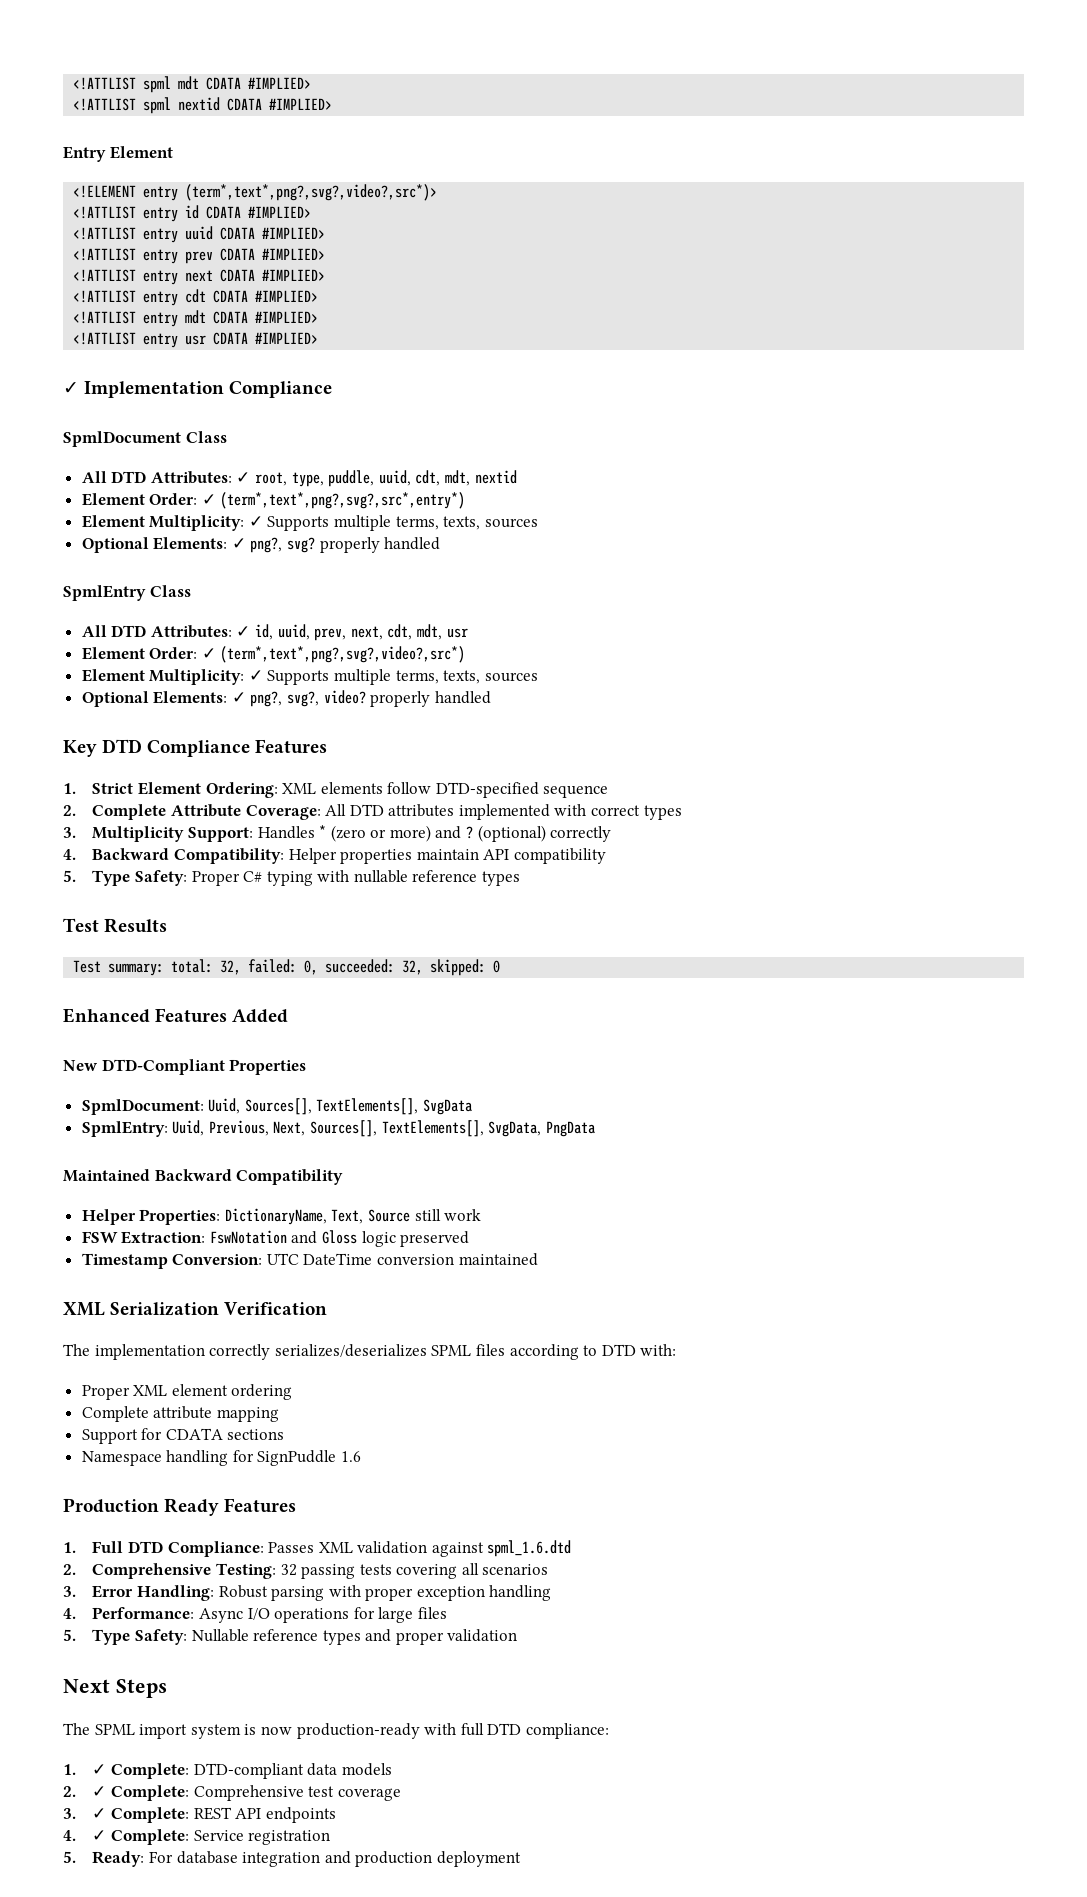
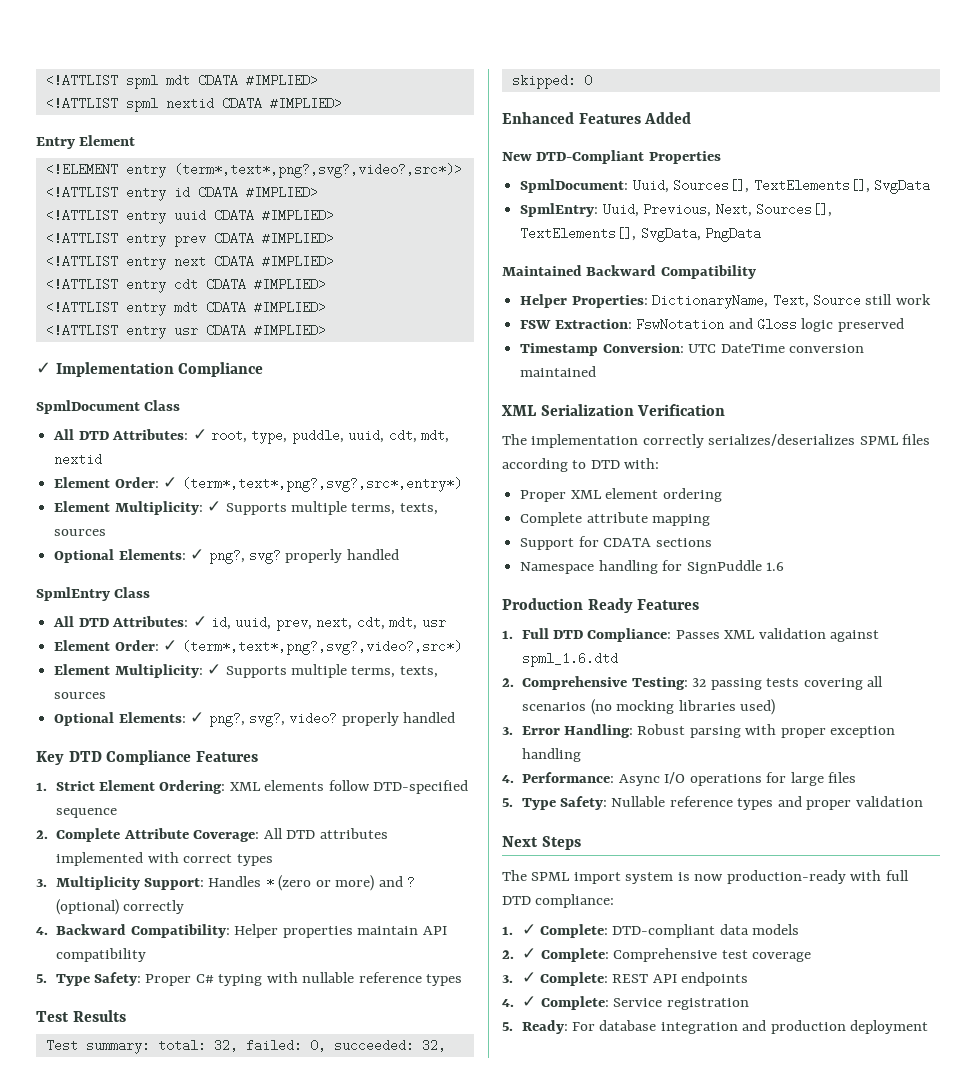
(549, 1569) none -> [590,699,776,715] (no mocking libraries used)

